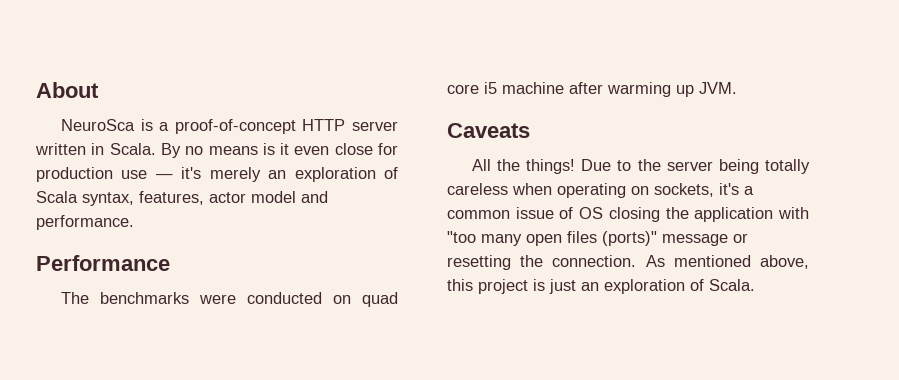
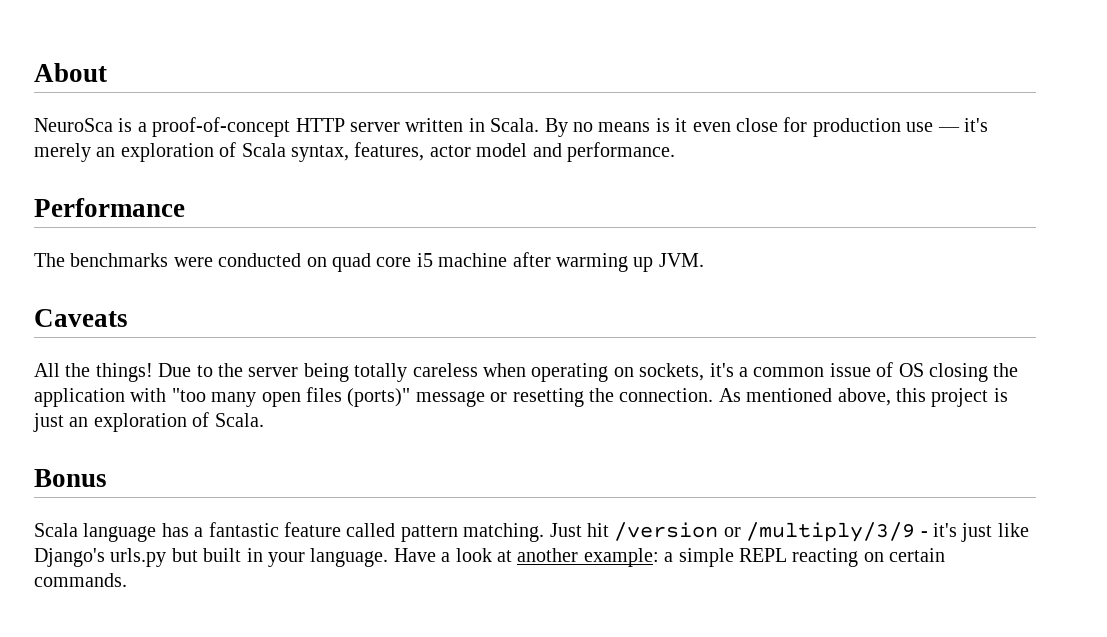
(755, 285) none -> [34,469,107,487] [34,522,1029,542] [34,548,946,567] [34,573,127,587] // Bonus // Scala language has a fantastic feature called pattern matching. Just hit /version or /multiply/3/9 - it's just like Django's urls.py but built in your language. Have a look at another example: a simple REPL reacting on certain commands.

